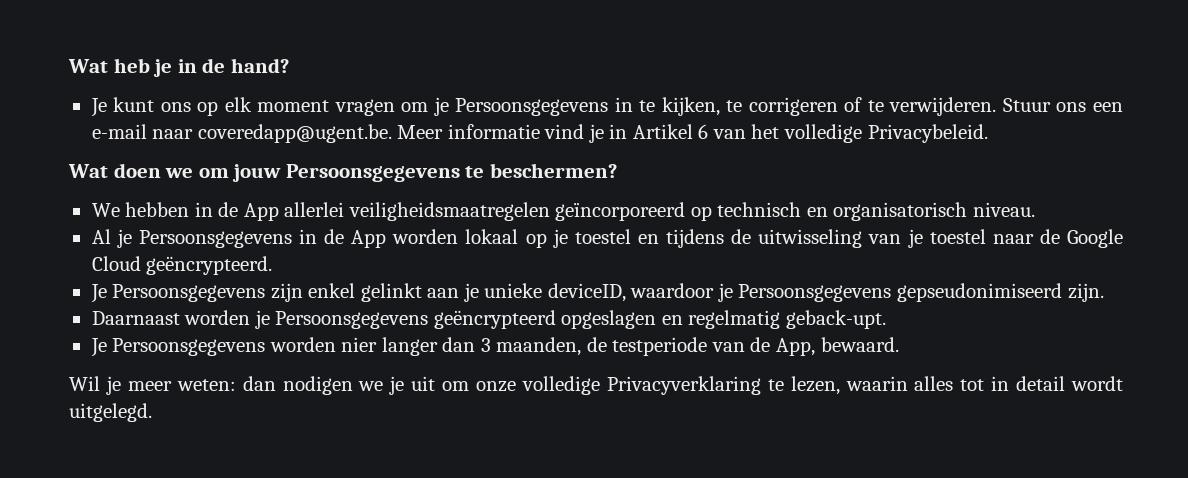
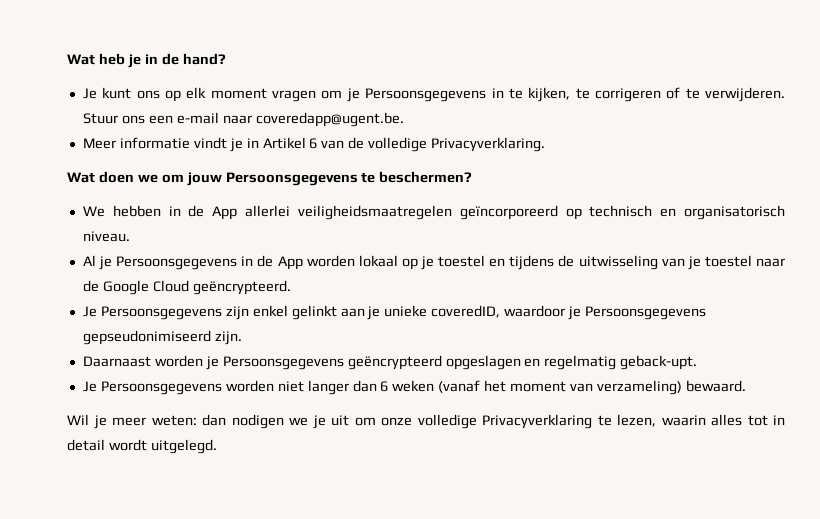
(392, 133) none -> (404, 119) //
[544,124,585,139] vind -> [193,137,227,149] vindt
[751,124,988,143] het volledige Privacybeleid. -> [348,137,546,152] de volledige Privacyverklaring.
[547,283,626,302] deviceID, -> [431,305,501,318] coveredID,
[341,337,378,352] nier -> [277,381,304,392] niet
[480,337,815,356] 3 maanden, de testperiode van de App, -> [380,380,682,395] 6 weken (vanaf het moment van verzameling)

